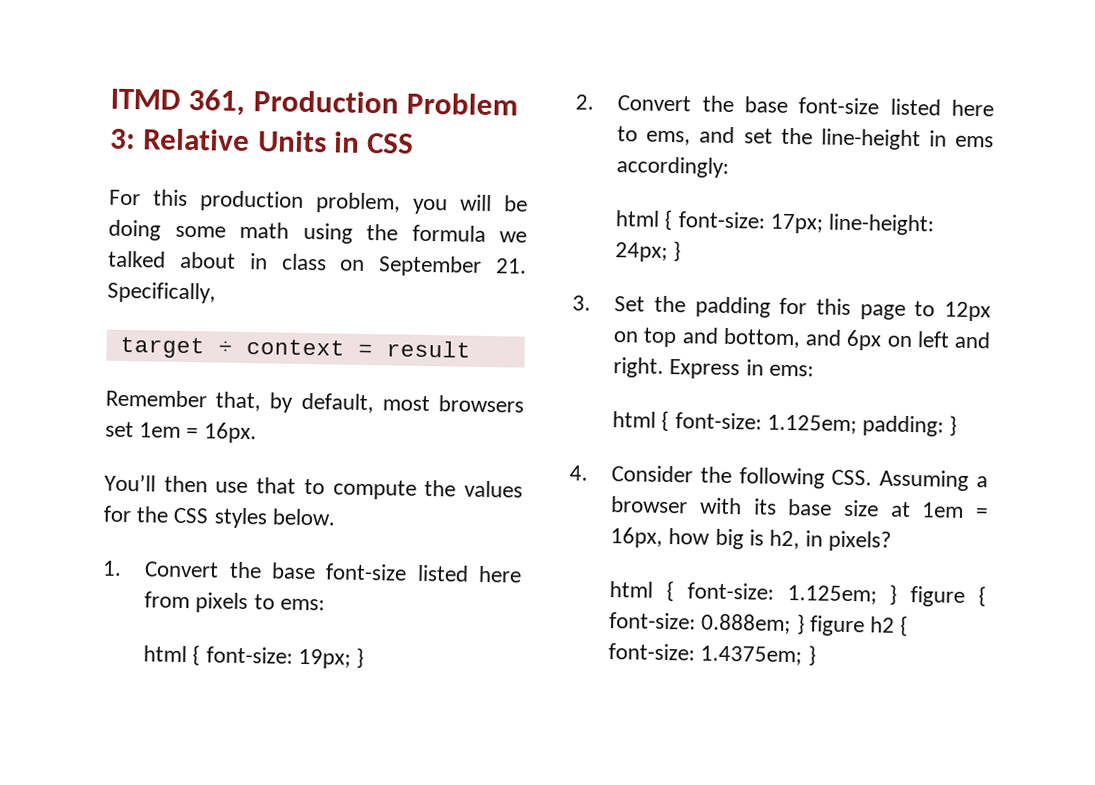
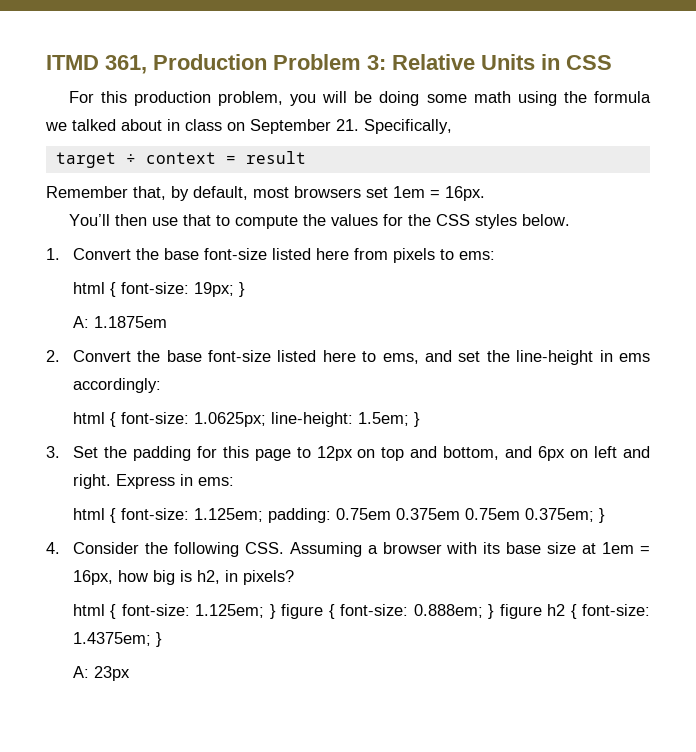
(364, 657) none -> [72,316,167,328] // A: 1.1875em
[769,213,934,236] [615,242,669,262] 17px; line-height: 24px; -> [193,412,409,427] 1.0625px; line-height: 1.5em;
(944, 426) none -> [335,508,594,522] 0.75em 0.375em 0.75em 0.375em;
(816, 655) none -> [72,666,130,681] // A: 23px

